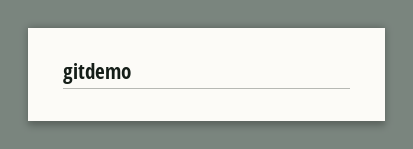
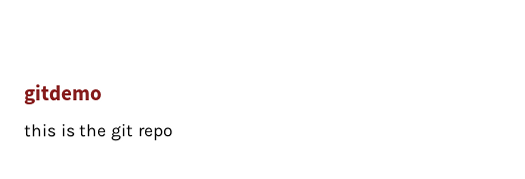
(131, 73) none -> [24,123,174,142] // this is the git repo

